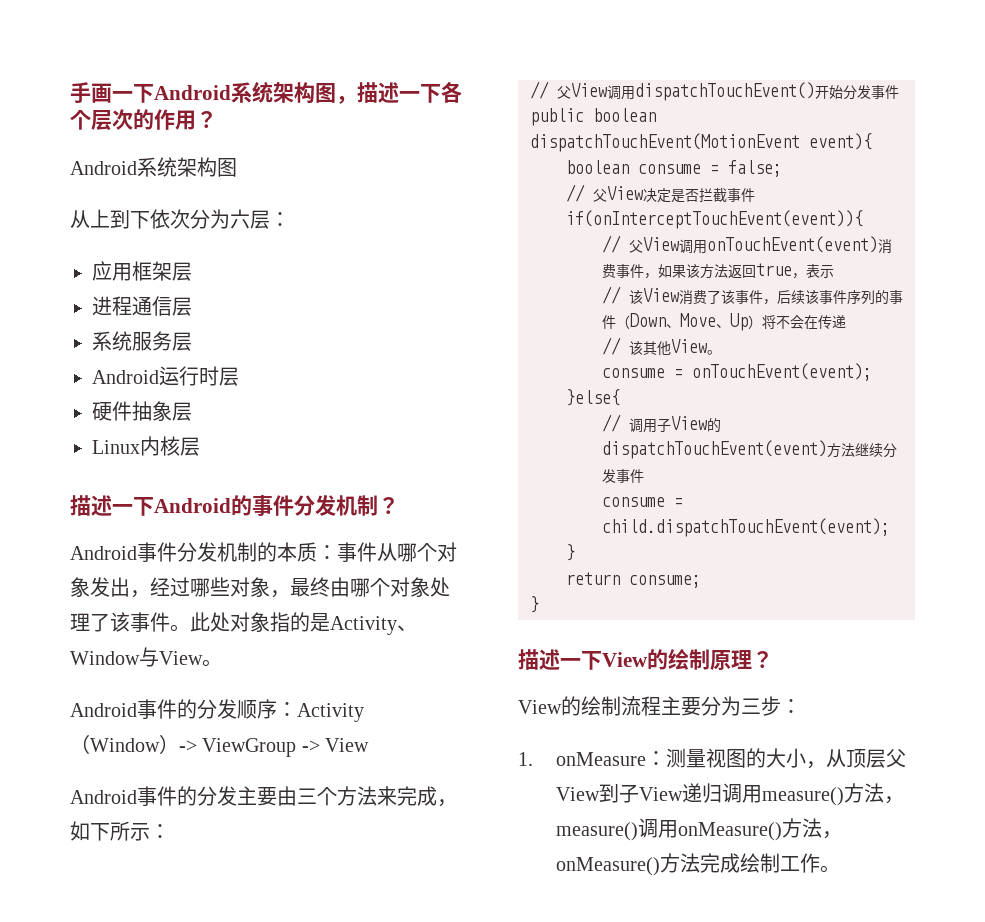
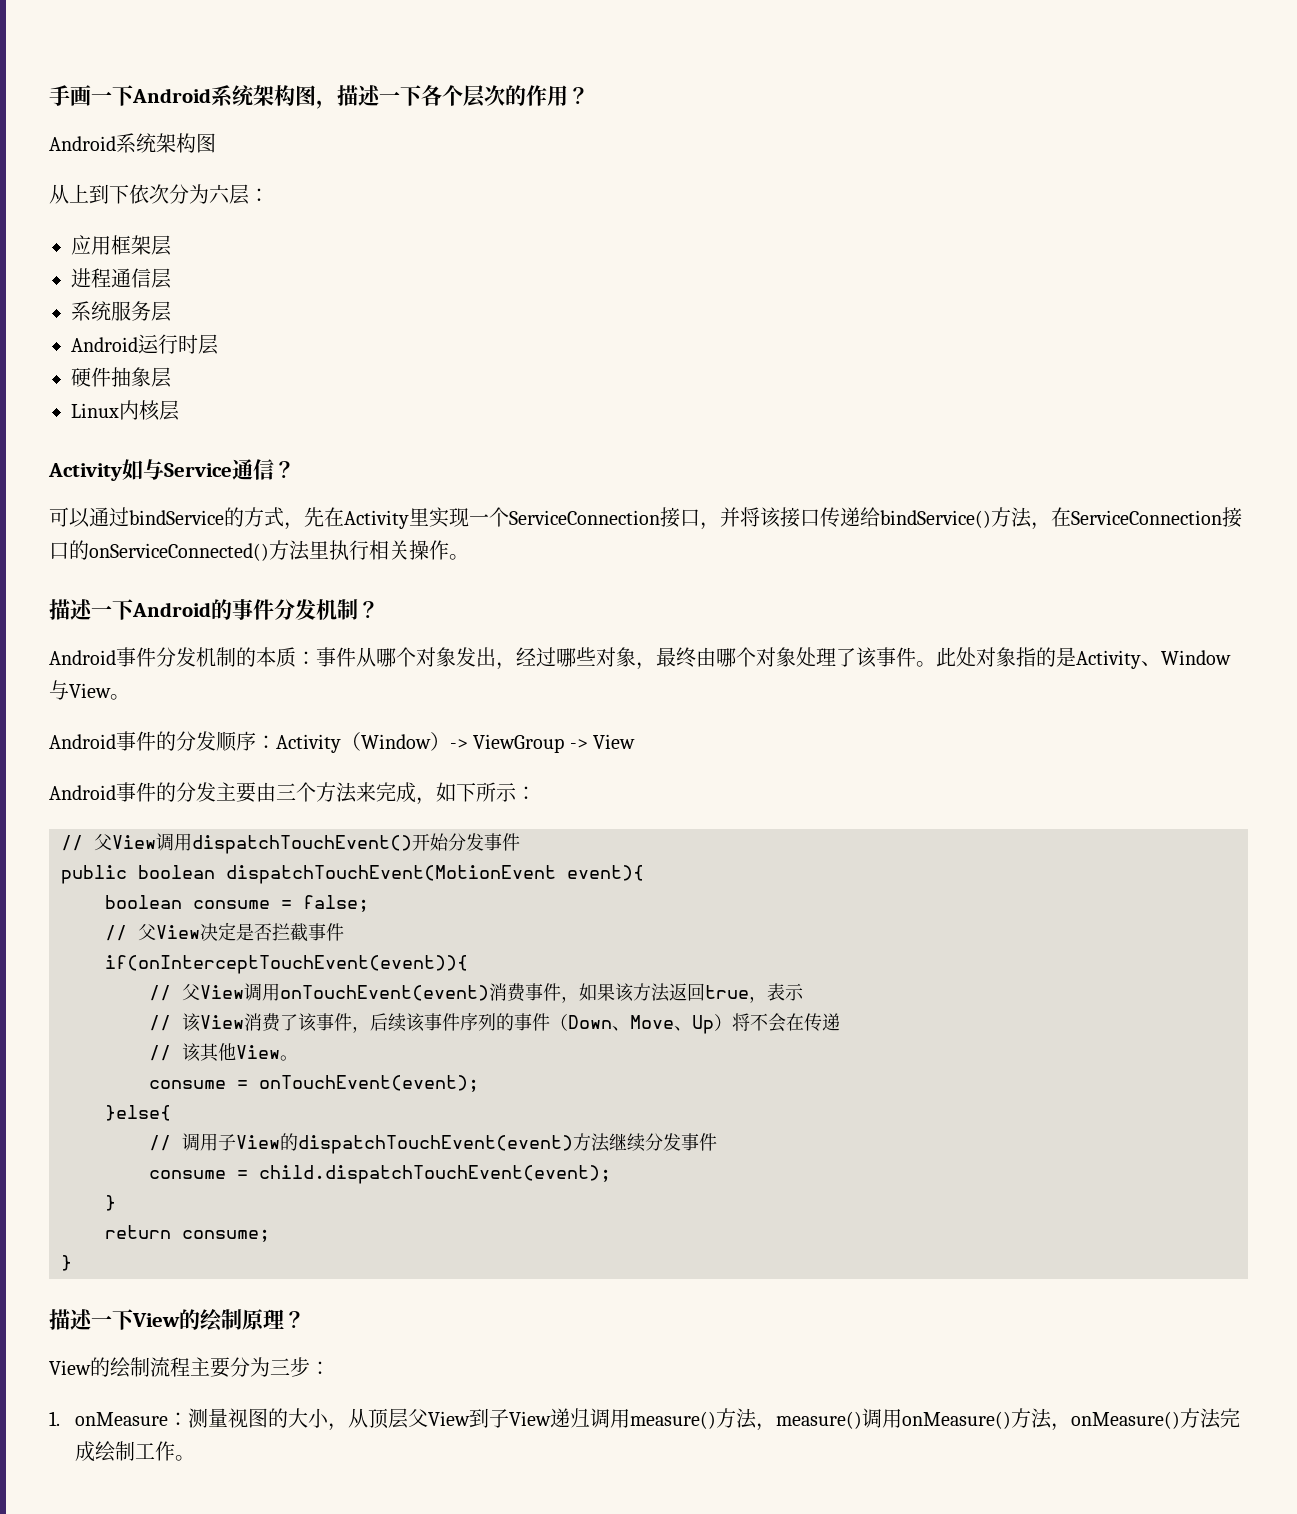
(200, 446) none -> [48,459,295,481] [49,507,1242,530] [49,540,469,561] // Activity如与Service通信？ // 可以通过bindService的方式，先在Activity里实现一个ServiceConnection接口，并将该接口传递给bindService()方法，在ServiceConnection接口的onServiceConnected()方法里执行相关操作。

